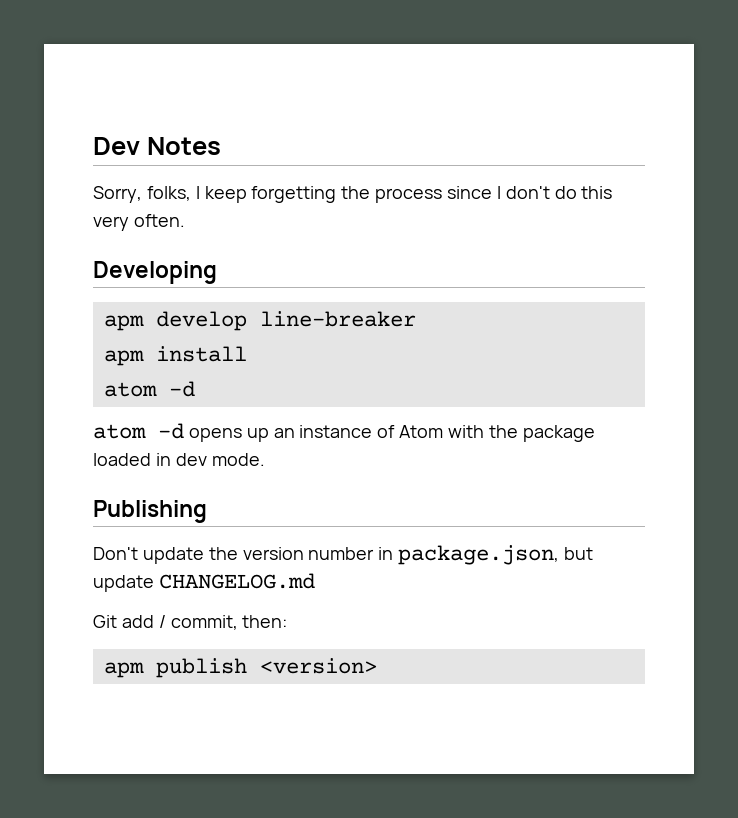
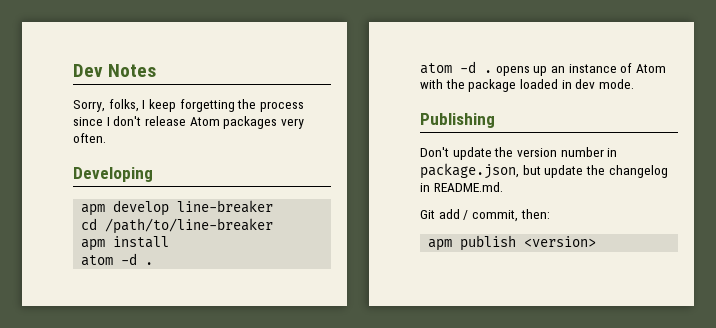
[554,186,613,199] do this -> [144,116,278,129] release Atom packages
(416, 319) none -> [81,218,274,234] // cd /path/to/line-breaker
[93,423,184,439] // atom -d -> [145,262,154,265] [420,61,492,74] . // atom -d .
[158,573,315,589] CHANGELOG.md -> [585,165,668,178] [420,182,503,192] the changelog in README.md.

